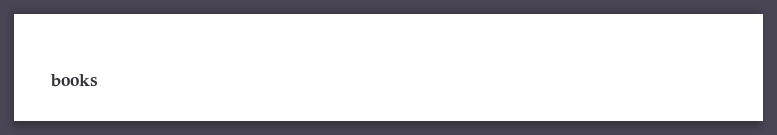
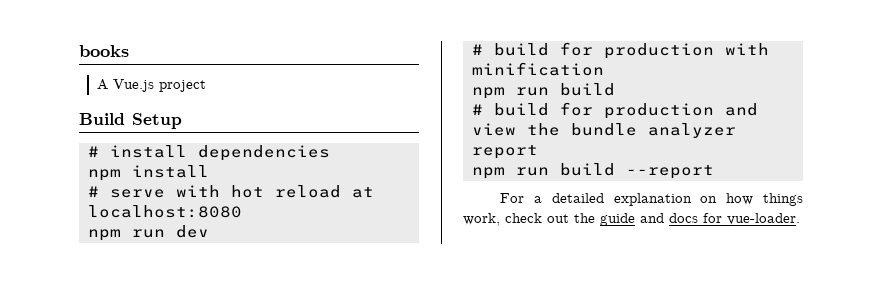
(98, 80) none -> [97,79,207,92] [79,113,182,129] [88,145,330,161] [88,165,209,181] [88,185,374,198] [88,205,242,218] [88,225,209,241] [472,42,769,59] [472,62,604,76] [472,83,615,99] [472,102,758,119] [472,123,736,138] [472,145,538,159] [472,163,714,179] [500,193,803,206] [463,213,800,226] // A Vue.js project // Build Setup // # install dependencies // npm install // # serve with hot reload at localhost:8080 // npm run dev // # build for production with minification // npm run build // # build for production and view the bundle analyzer report // npm run build --report // For a detailed explanation on how things work, check out the guide and docs for vue-loader.

